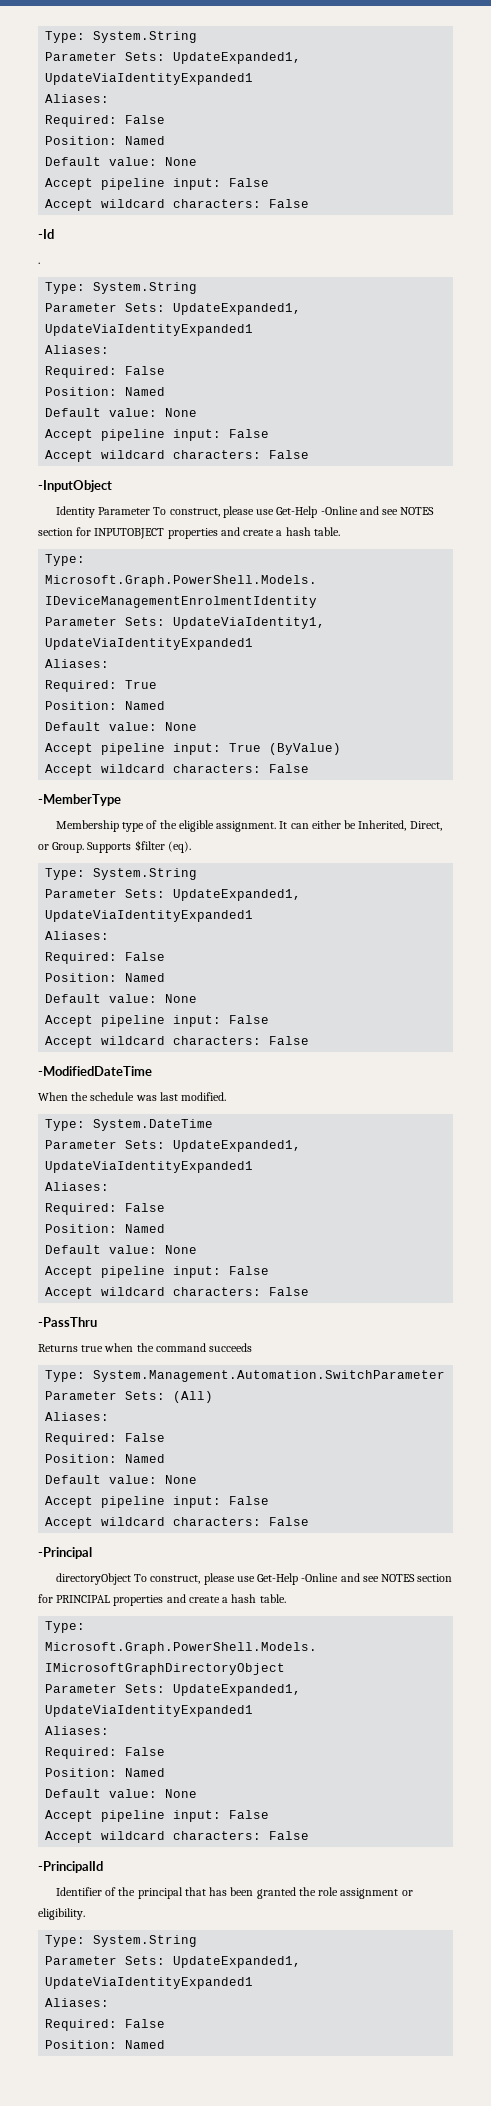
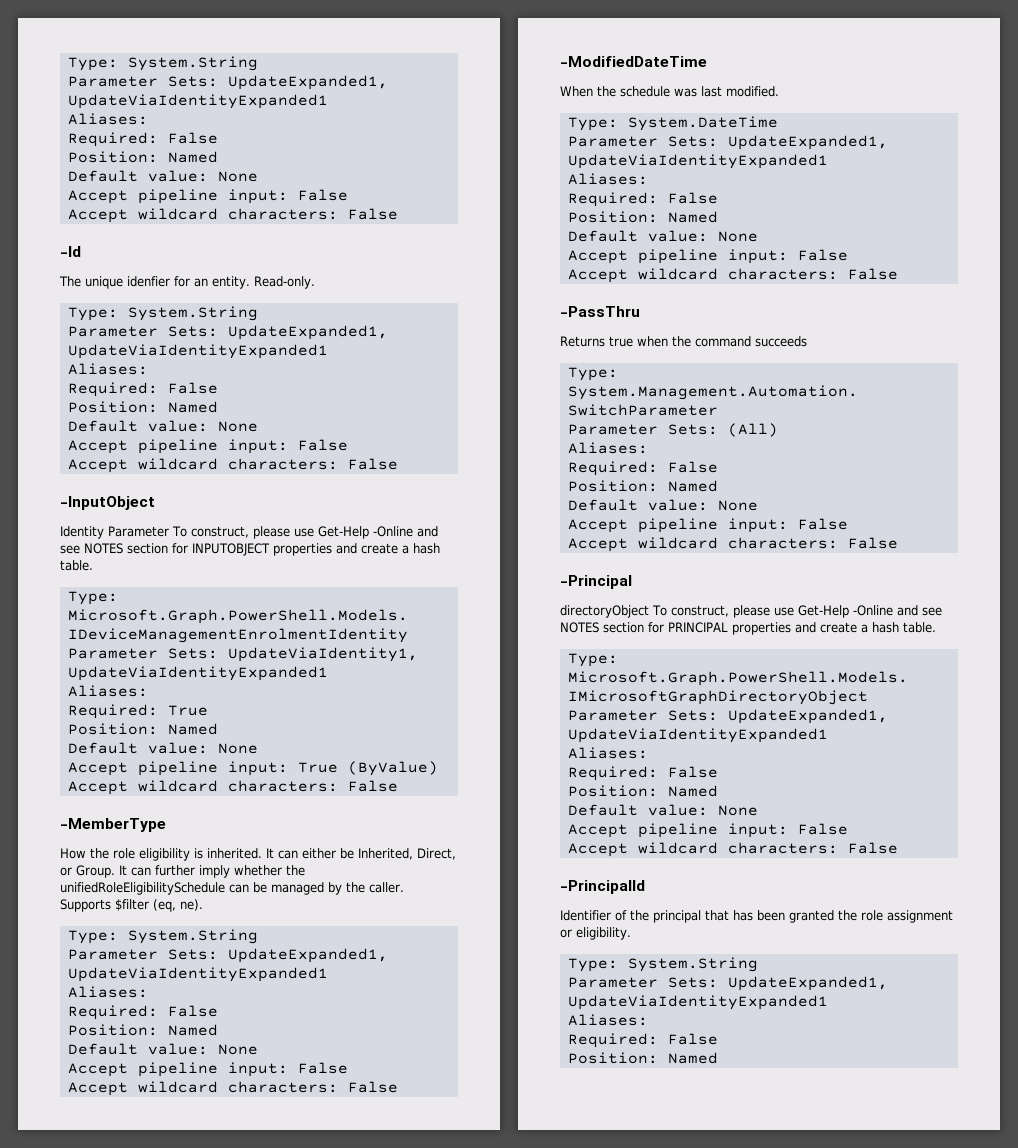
[38,262,40,264] . -> [59,276,315,289] The unique idenfier for an entity. Read-only.
[55,820,277,832] Membership type of the eligible assignment. -> [60,848,262,861] How the role eligibility is inherited.
[87,840,191,853] Supports $filter (eq). -> [119,865,305,878] [60,882,404,895] [60,899,203,912] It can further imply whether the unifiedRoleEligibilitySchedule can be managed by the caller. Supports $filter (eq, ne).

